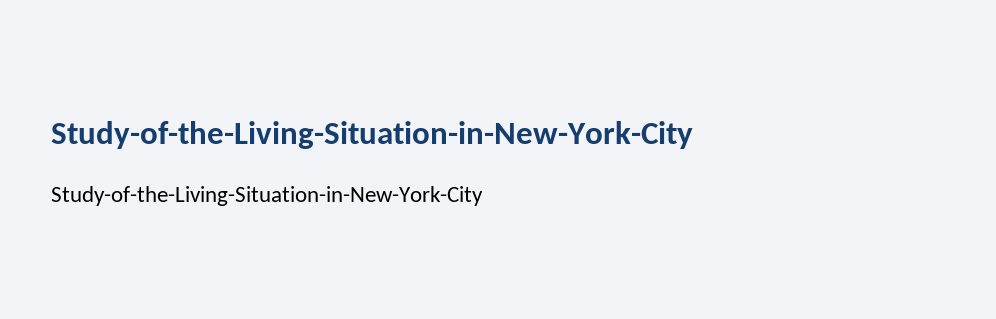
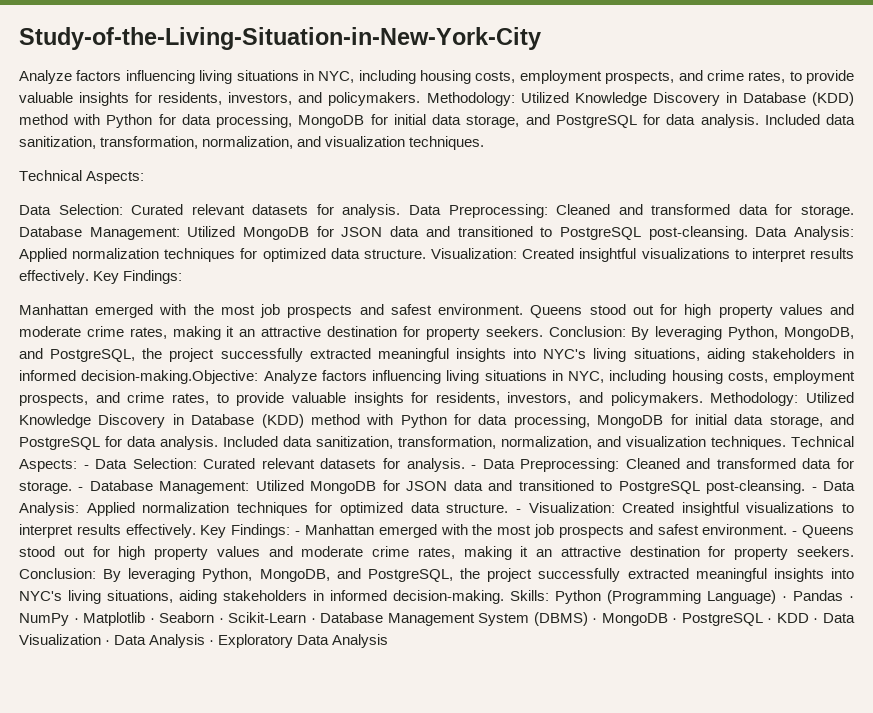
[51,186,483,206] Study-of-the-Living-Situation-in-New-York-City -> [19,70,854,84] [19,92,855,106] [19,114,856,128] [19,136,485,150] [19,170,145,184] [19,204,854,218] [19,226,855,240] [19,248,855,262] [19,270,183,284] [19,304,855,318] [19,326,855,340] [19,348,854,362] [19,370,855,384] [19,392,854,406] [19,414,854,428] [19,436,854,450] [19,458,854,472] [19,480,855,494] [19,502,855,516] [19,524,855,538] [19,546,854,560] [19,568,855,582] [19,590,854,604] [19,612,855,626] [19,634,389,648] Analyze factors influencing living situations in NYC, including housing costs, employment prospects, and crime rates, to provide valuable insights for residents, investors, and policymakers. Methodology: Utilized Knowledge Discovery in Database (KDD) method with Python for data processing, MongoDB for initial data storage, and PostgreSQL for data analysis. Included data sanitization, transformation, normalization, and visualization techniques. // Technical Aspects: // Data Selection: Curated relevant datasets for analysis. Data Preprocessing: Cleaned and transformed data for storage. Database Management: Utilized MongoDB for JSON data and transitioned to PostgreSQL post-cleansing. Data Analysis: Applied normalization techniques for optimized data structure. Visualization: Created insightful visualizations to interpret results effectively. Key Findings: // Manhattan emerged with the most job prospects and safest environment. Queens stood out for high property values and moderate crime rates, making it an attractive destination for property seekers. Conclusion: By leveraging Python, MongoDB, and PostgreSQL, the project successfully extracted meaningful insights into NYC's living situations, aiding stakeholders in informed decision-making.Objective: Analyze factors influencing living situations in NYC, including housing costs, employment prospects, and crime rates, to provide valuable insights for residents, investors, and policymakers. Methodology: Utilized Knowledge Discovery in Database (KDD) method with Python for data processing, MongoDB for initial data storage, and PostgreSQL for data analysis. Included data sanitization, transformation, normalization, and visualization techniques. Technical Aspects: - Data Selection: Curated relevant datasets for analysis. - Data Preprocessing: Cleaned and transformed data for storage. - Database Management: Utilized MongoDB for JSON data and transitioned to PostgreSQL post-cleansing. - Data Analysis: Applied normalization techniques for optimized data structure. - Visualization: Created insightful visualizations to interpret results effectively. Key Findings: - Manhattan emerged with the most job prospects and safest environment. - Queens stood out for high property values and moderate crime rates, making it an attractive destination for property seekers. Conclusion: By leveraging Python, MongoDB, and PostgreSQL, the project successfully extracted meaningful insights into NYC's living situations, aiding stakeholders in informed decision-making. Skills: Python (Programming Language) · Pandas · NumPy · Matplotlib · Seaborn · Scikit-Learn · Database Management System (DBMS) · MongoDB · PostgreSQL · KDD · Data Visualization · Data Analysis · Exploratory Data Analysis

